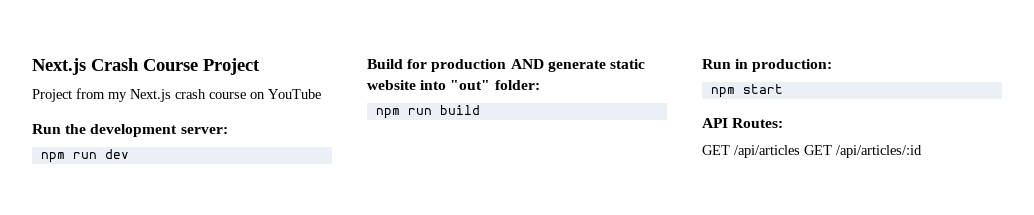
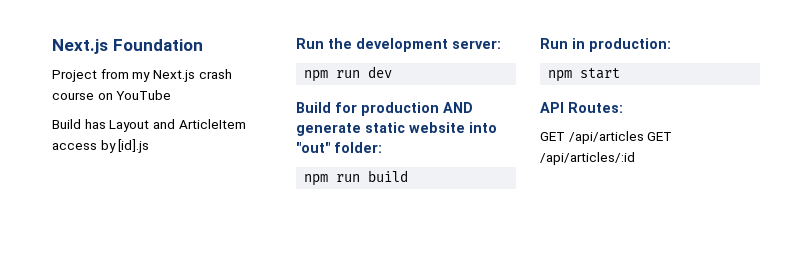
[32,58,260,75] Next.js Crash Course Project -> [52,39,203,54] Next.js Foundation
(321, 94) none -> [52,119,246,132] [52,139,150,153] // Build has Layout and ArticleItem access by [id].js

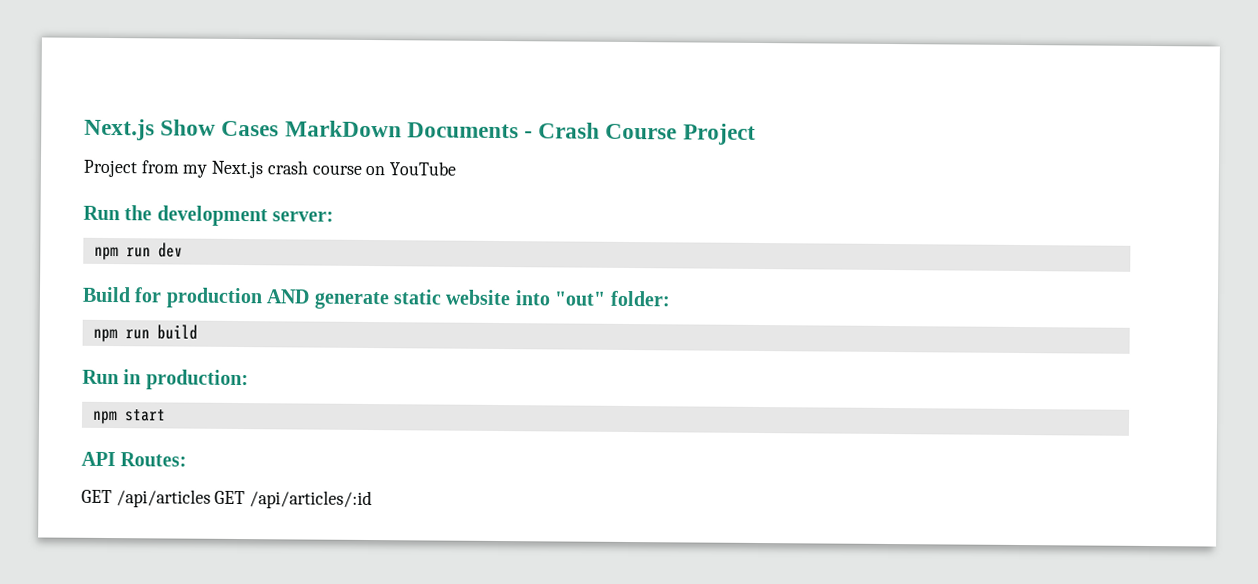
[52,39,203,54] Next.js Foundation -> [84,118,756,145] Next.js Show Cases MarkDown Documents - Crash Course Project
[52,119,246,132] [52,139,150,153] // Build has Layout and ArticleItem access by [id].js -> (457, 168) none

